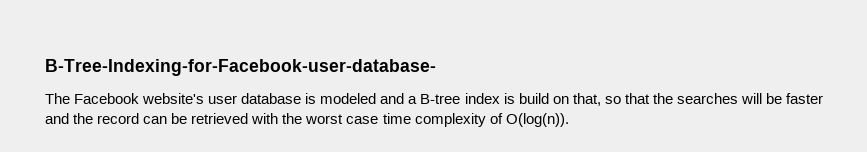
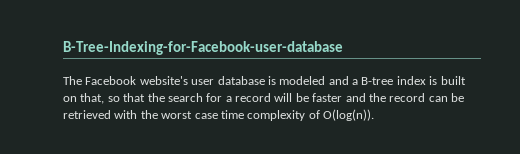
[45,59,436,76] B-Tree-Indexing-for-Facebook-user-database- -> [63,41,343,55] B-Tree-Indexing-for-Facebook-user-database
[518,93,549,104] build -> [440,76,466,85] built
[676,93,738,104] searches -> [167,93,271,102] search for a record

